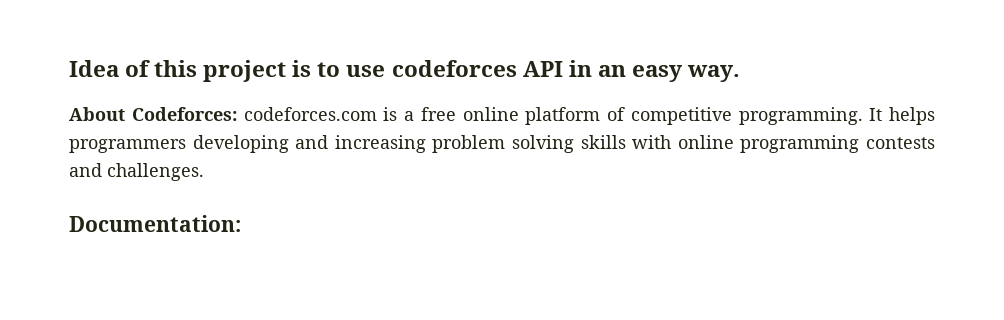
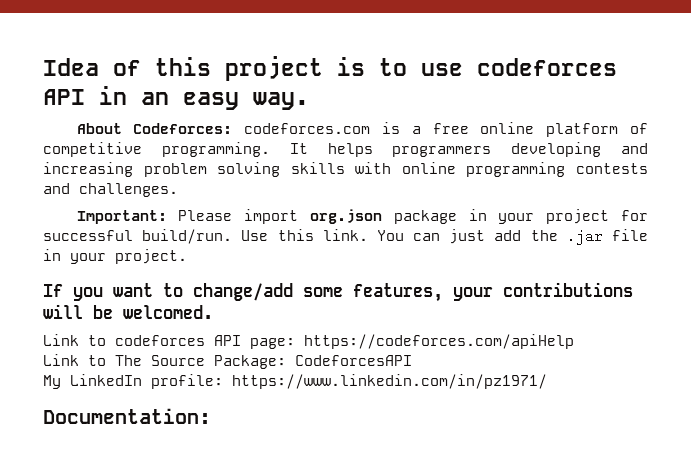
(204, 172) none -> [76,209,648,224] [43,229,648,245] [43,249,187,264] [43,282,633,302] [43,304,213,319] [43,334,574,349] [43,354,412,369] [43,374,547,389] // Important: Please import org.json package in your project for successful build/run. Use this link. You can just add the .jar file in your project. // If you want to change/add some features, your contributions will be welcomed. // Link to codeforces API page: https://codeforces.com/apiHelp // Link to The Source Package: CodeforcesAPI // My LinkedIn profile: https://www.linkedin.com/in/pz1971/

